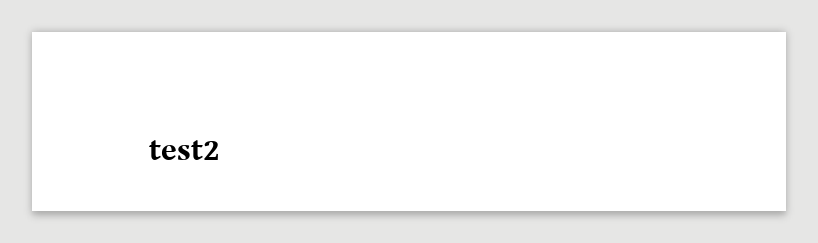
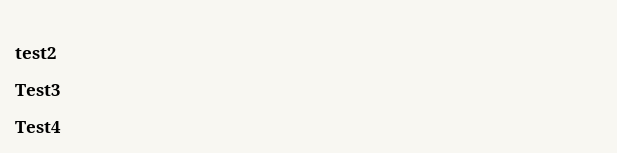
(220, 150) none -> [15,84,61,96] [15,121,61,133] // Test3 // Test4

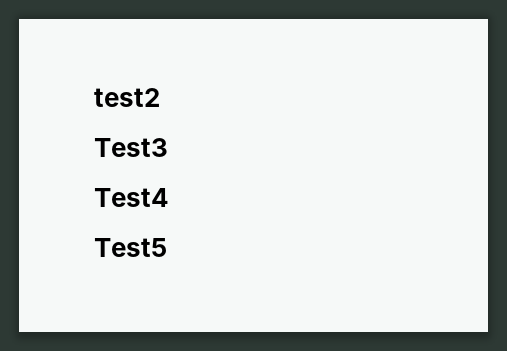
(61, 127) none -> [94,238,167,257] // Test5

